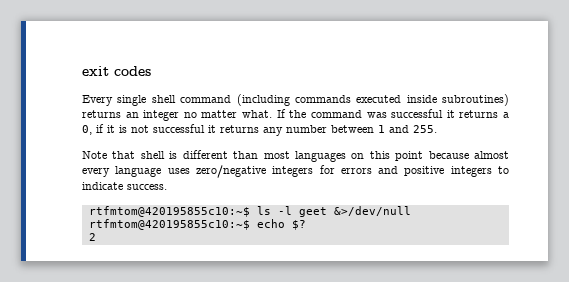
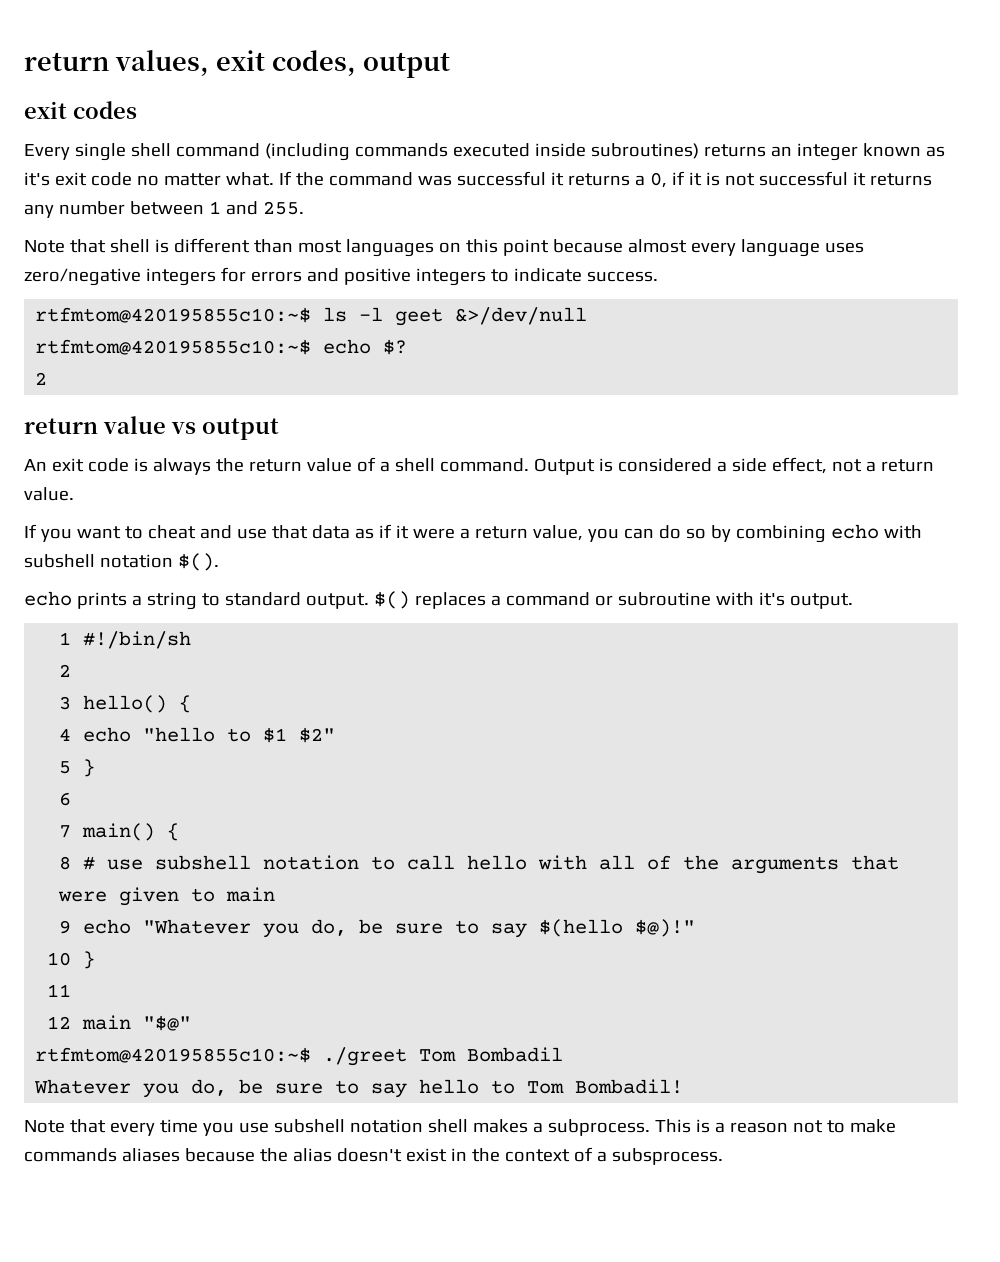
(82, 71) none -> [24,50,450,78] return values, exit codes, output //
(180, 115) none -> [862,143,945,157] [24,172,132,186] known as it's exit code
(96, 237) none -> [24,416,279,440] [24,457,934,475] [24,487,74,501] [24,524,922,543] [24,553,219,571] [24,591,853,610] [59,631,192,649] [59,664,72,677] [59,695,192,713] [59,727,336,743] [59,759,96,777] [59,792,72,806] [59,823,180,841] [59,855,900,874] [58,887,276,906] [59,919,696,938] [47,951,96,969] [47,984,72,997] [47,1015,192,1031] [35,1047,564,1066] [34,1079,684,1098] [24,1119,896,1136] [24,1147,723,1165] // return value vs output // An exit code is always the return value of a shell command. Output is considered a side effect, not a return value. // If you want to cheat and use that data as if it were a return value, you can do so by combining echo with subshell notation $(). // echo prints a string to standard output. $() replaces a command or subroutine with it's output. // 1 #!/bin/sh // 2 // 3 hello() { // 4 echo "hello to $1 $2" // 5 } // 6 // 7 main() { // 8 # use subshell notation to call hello with all of the arguments that were given to main // 9 echo "Whatever you do, be sure to say $(hello $@)!" // 10 } // 11 // 12 main "$@" // rtfmtom@420195855c10:~$ ./greet Tom Bombadil // Whatever you do, be sure to say hello to Tom Bombadil! // Note that every time you use subshell notation shell makes a subprocess. This is a reason not to make commands aliases because the alias doesn't exist in the context of a subsprocess.

